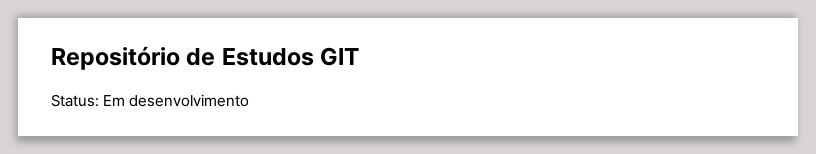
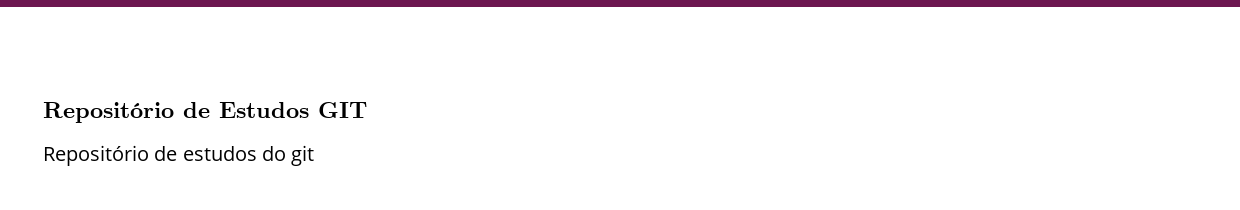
[51,94,250,107] Status: Em desenvolvimento -> [43,145,315,166] Repositório de estudos do git

